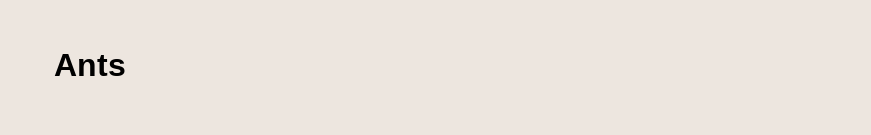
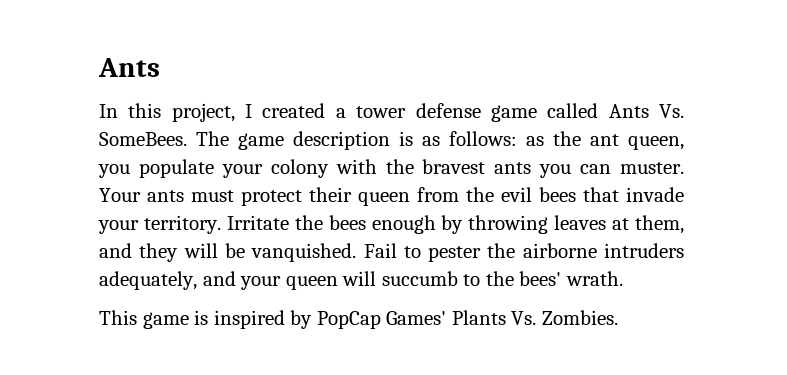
[54,54,126,76] Ants -> [98,58,160,77] [99,103,685,122] [99,131,684,150] [98,159,685,178] [99,187,684,206] [98,215,684,234] [99,243,684,262] [99,271,623,290] [99,310,618,329] Ants // In this project, I created a tower defense game called Ants Vs. SomeBees. The game description is as follows: as the ant queen, you populate your colony with the bravest ants you can muster. Your ants must protect their queen from the evil bees that invade your territory. Irritate the bees enough by throwing leaves at them, and they will be vanquished. Fail to pester the airborne intruders adequately, and your queen will succumb to the bees' wrath. // This game is inspired by PopCap Games' Plants Vs. Zombies.

